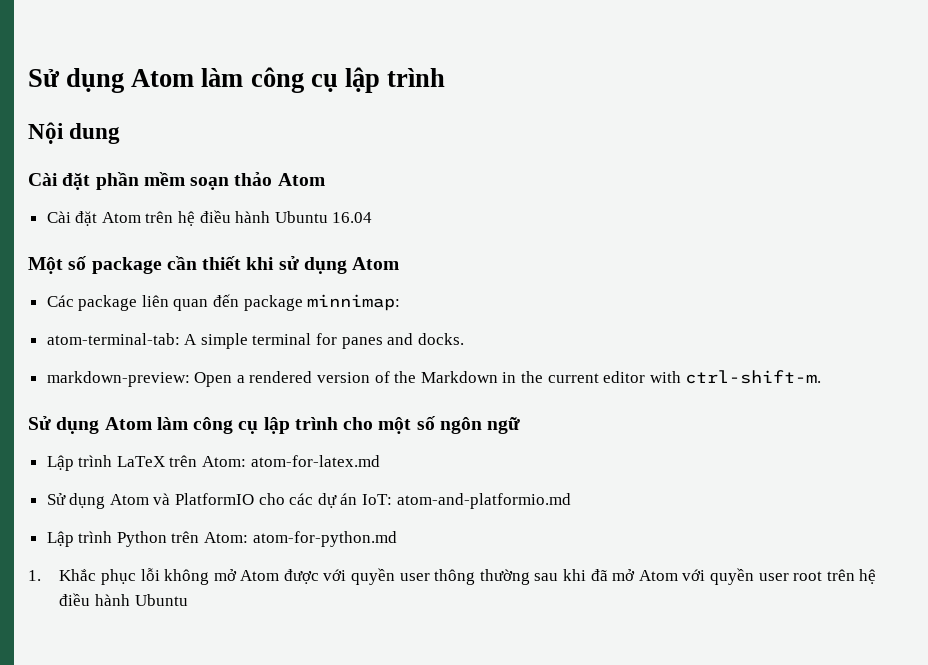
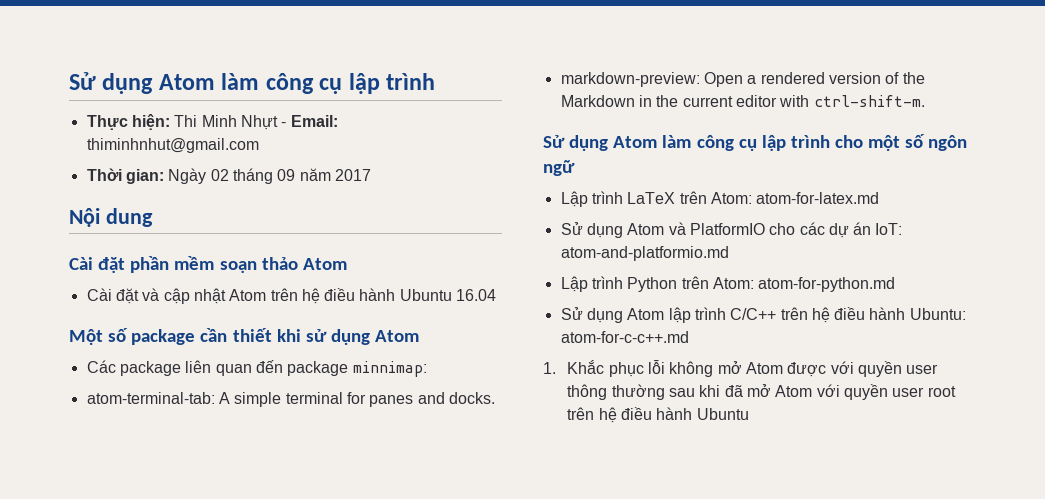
[28,67,446,93] Sử dụng Atom làm công cụ lập trình -> [69,72,436,94] [86,114,338,130] [86,138,259,153] [86,168,371,184] Sử dụng Atom làm công cụ lập trình // Thực hiện: Thi Minh Nhựt - Email: thiminhnhut@gmail.com // Thời gian: Ngày 02 tháng 09 năm 2017
(98, 218) none -> [142,288,226,304] và cập nhật
(397, 539) none -> [560,307,966,323] [560,331,689,343] // Sử dụng Atom lập trình C/C++ trên hệ điều hành Ubuntu: atom-for-c-c++.md

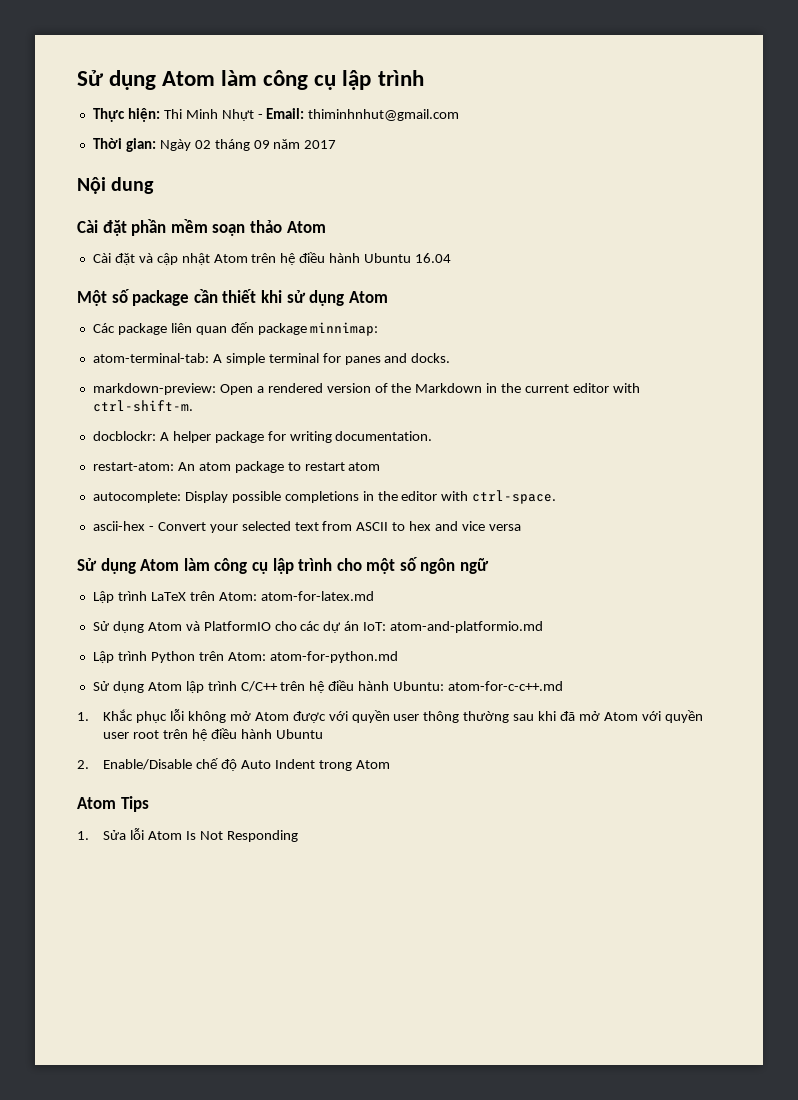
(925, 101) none -> [92,431,433,443] [92,461,381,473] [92,490,557,504] [92,521,521,533] // docblockr: A helper package for writing documentation. // restart-atom: An atom package to restart atom // autocomplete: Display possible completions in the editor with ctrl-space. // ascii-hex - Convert your selected text from ASCII to hex and vice versa
(749, 414) none -> [77,758,390,771] [77,796,149,812] [77,828,298,842] // 2. Enable/Disable chế độ Auto Indent trong Atom // Atom Tips // 1. Sửa lỗi Atom Is Not Responding

